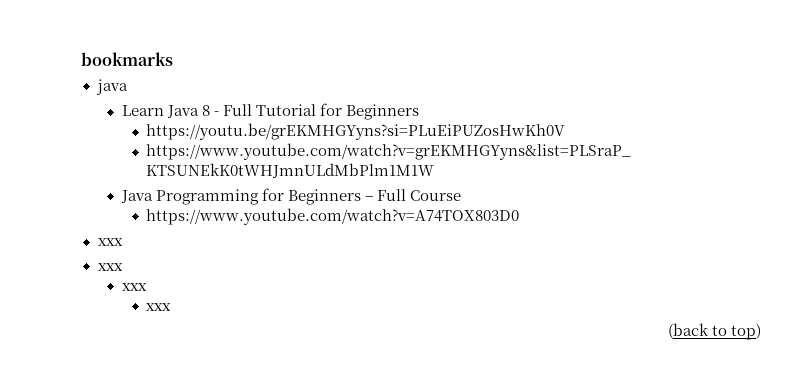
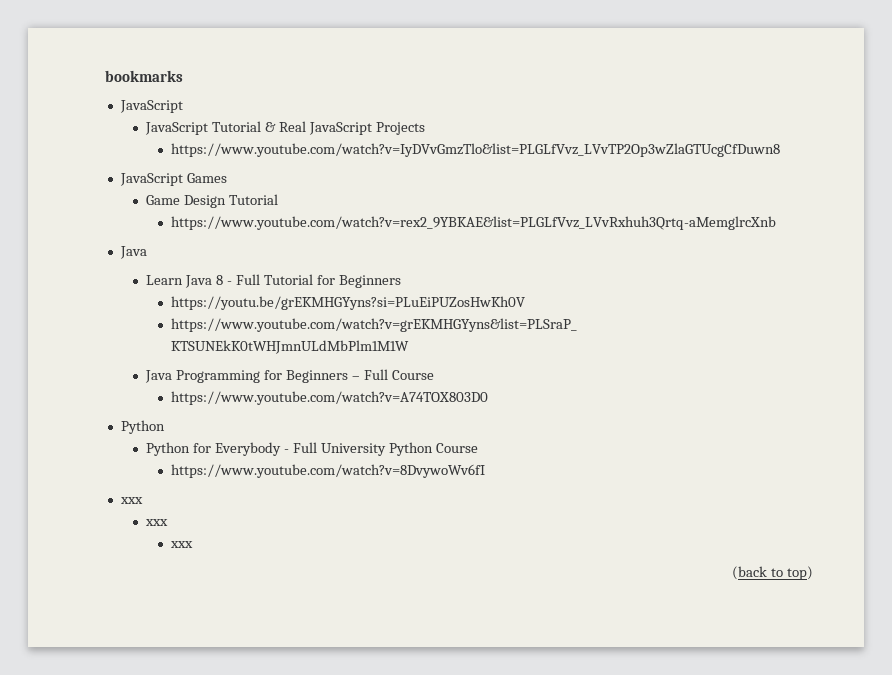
[95,79,128,95] java -> [119,100,183,113] [145,121,425,135] [171,143,781,157] [119,173,227,186] [146,194,278,208] [171,216,777,230] [119,246,147,259] JavaScript // JavaScript Tutorial & Real JavaScript Projects // https://www.youtube.com/watch?v=IyDVvGmzTlo&list=PLGLfVvz_LVvTP2Op3wZlaGTUcgCfDuwn8 // JavaScript Games // Game Design Tutorial // https://www.youtube.com/watch?v=rex2_9YBKAE&list=PLGLfVvz_LVvRxhuh3Qrtq-aMemglrcXnb // Java
[97,238,123,246] xxx -> [120,420,165,434] [146,442,478,456] [171,464,486,478] Python // Python for Everybody - Full University Python Course // https://www.youtube.com/watch?v=8DvywoWv6fI

